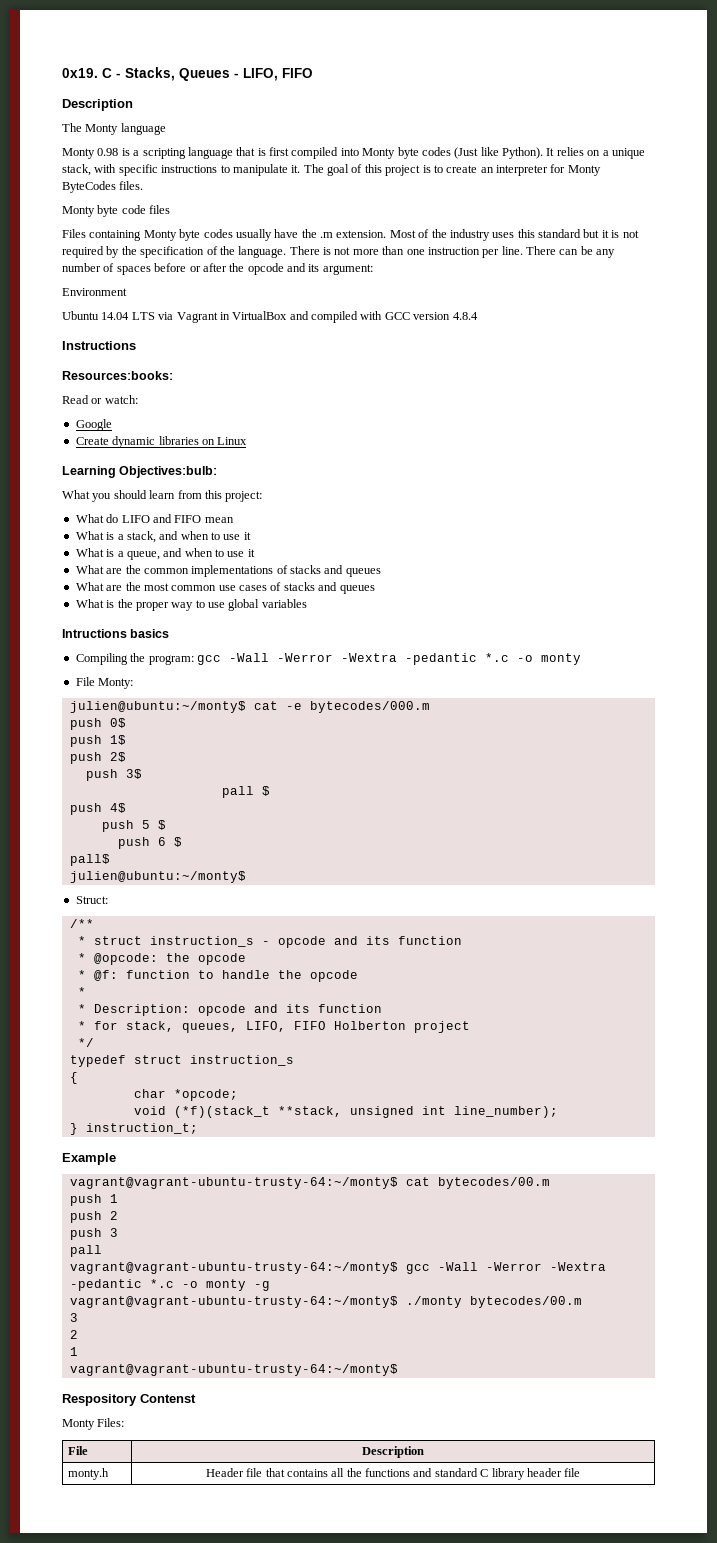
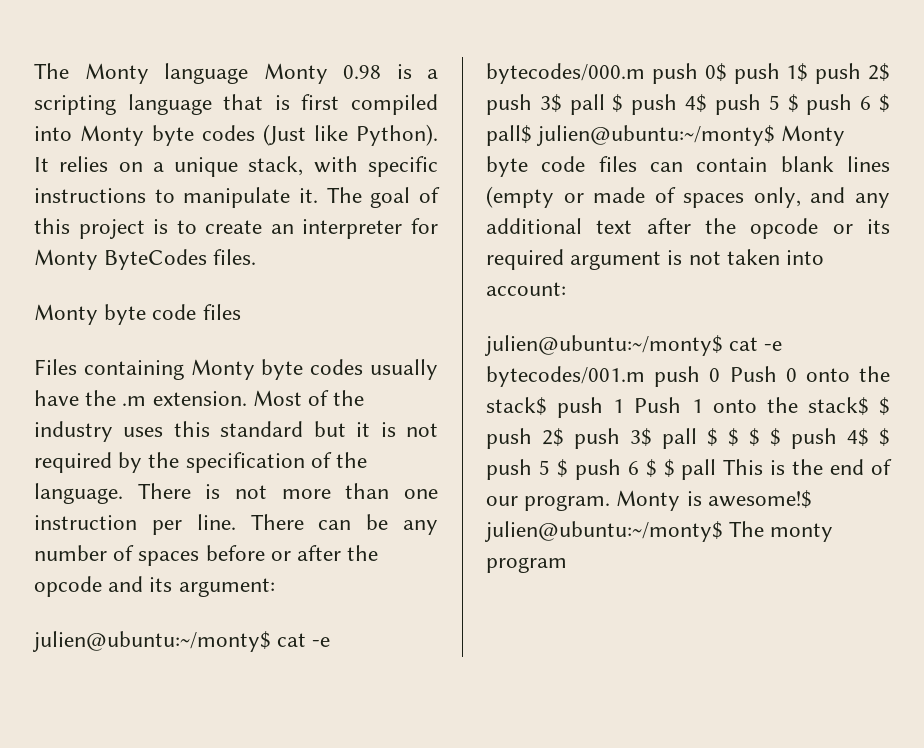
[62,67,313,81] [62,99,133,111] 0x19. C - Stacks, Queues - LIFO, FIFO // Description // -> (34, 71) none
(166, 129) // -> (248, 73) none
[62,288,127,296] [62,311,478,323] [62,341,136,350] [62,371,173,380] [62,395,138,404] [75,419,112,431] [75,436,248,448] [62,466,218,478] [62,490,263,502] [75,514,234,523] [75,531,251,543] [75,548,255,560] [75,565,381,577] [75,582,375,594] [75,599,307,611] [62,629,170,638] [75,653,581,665] [75,677,134,689] [69,701,430,713] [69,718,126,730] [69,735,126,747] [69,752,126,764] [85,769,142,781] [221,786,270,798] [69,803,126,815] [101,820,166,832] [117,837,182,849] [69,854,110,866] [69,871,246,883] [75,896,108,904] [69,919,94,928] [77,936,462,948] [77,953,246,965] [77,970,358,982] [77,987,86,996] [77,1004,382,1016] [77,1021,470,1033] [77,1038,94,1047] [69,1055,294,1067] [69,1072,78,1084] [133,1089,238,1101] [133,1106,558,1118] [69,1123,198,1135] [62,1153,116,1165] [69,1177,550,1189] [69,1194,118,1206] [69,1211,118,1223] [69,1228,118,1240] [69,1245,102,1257] [69,1262,606,1274] [69,1279,270,1291] [69,1296,582,1308] [69,1313,78,1322] [69,1330,78,1339] [69,1347,78,1356] [69,1364,398,1376] [62,1394,196,1406] [62,1418,125,1430] [67,1446,88,1455] [362,1446,424,1458] [67,1468,109,1480] [205,1468,581,1480] Environment // Ubuntu 14.04 LTS via Vagrant in VirtualBox and compiled with GCC version 4.8.4 // Instructions // Resources:books: // Read or watch: // Google // Create dynamic libraries on Linux // Learning Objectives:bulb: // What you should learn from this project: // What do LIFO and FIFO mean // What is a stack, and when to use it // What is a queue, and when to use it // What are the common implementations of stacks and queues // What are the most common use cases of stacks and queues // What is the proper way to use global variables // Intructions basics // Compiling the program: gcc -Wall -Werror -Wextra -pedantic *.c -o monty // File Monty: // julien@ubuntu:~/monty$ cat -e bytecodes/000.m // push 0$ // push 1$ // push 2$ // push 3$ // pall $ // push 4$ // push 5 $ // push 6 $ // pall$ // julien@ubuntu:~/monty$ // Struct: // /** // * struct instruction_s - opcode and its function // * @opcode: the opcode // * @f: function to handle the opcode // * // * Description: opcode and its function // * for stack, queues, LIFO, FIFO Holberton project // */ // typedef struct instruction_s // { // char *opcode; // void (*f)(stack_t **stack, unsigned int line_number); // } instruction_t; // Example // vagrant@vagrant-ubuntu-trusty-64:~/monty$ cat bytecodes/00.m // push 1 // push 2 // push 3 // pall // vagrant@vagrant-ubuntu-trusty-64:~/monty$ gcc -Wall -Werror -Wextra -pedantic *.c -o monty -g // vagrant@vagrant-ubuntu-trusty-64:~/monty$ ./monty bytecodes/00.m // 3 // 2 // 1 // vagrant@vagrant-ubuntu-trusty-64:~/monty$ // Respository Contenst // Monty Files: // File | Description // monty.h | Header file that contains all the functions and standard C library header file -> [33,631,331,652] [486,63,890,84] [486,94,890,115] [486,125,846,146] [486,156,890,177] [486,186,890,208] [486,218,890,239] [486,249,825,270] [486,282,566,296] [485,335,783,356] [486,366,890,387] [486,397,890,418] [486,428,890,449] [486,459,892,480] [486,490,812,511] [485,521,834,542] [486,557,567,573] julien@ubuntu:~/monty$ cat -e bytecodes/000.m push 0$ push 1$ push 2$ push 3$ pall $ push 4$ push 5 $ push 6 $ pall$ julien@ubuntu:~/monty$ Monty byte code files can contain blank lines (empty or made of spaces only, and any additional text after the opcode or its required argument is not taken into account: // julien@ubuntu:~/monty$ cat -e bytecodes/001.m push 0 Push 0 onto the stack$ push 1 Push 1 onto the stack$ $ push 2$ push 3$ pall $ $ $ $ push 4$ $ push 5 $ push 6 $ $ pall This is the end of our program. Monty is awesome!$ julien@ubuntu:~/monty$ The monty program

